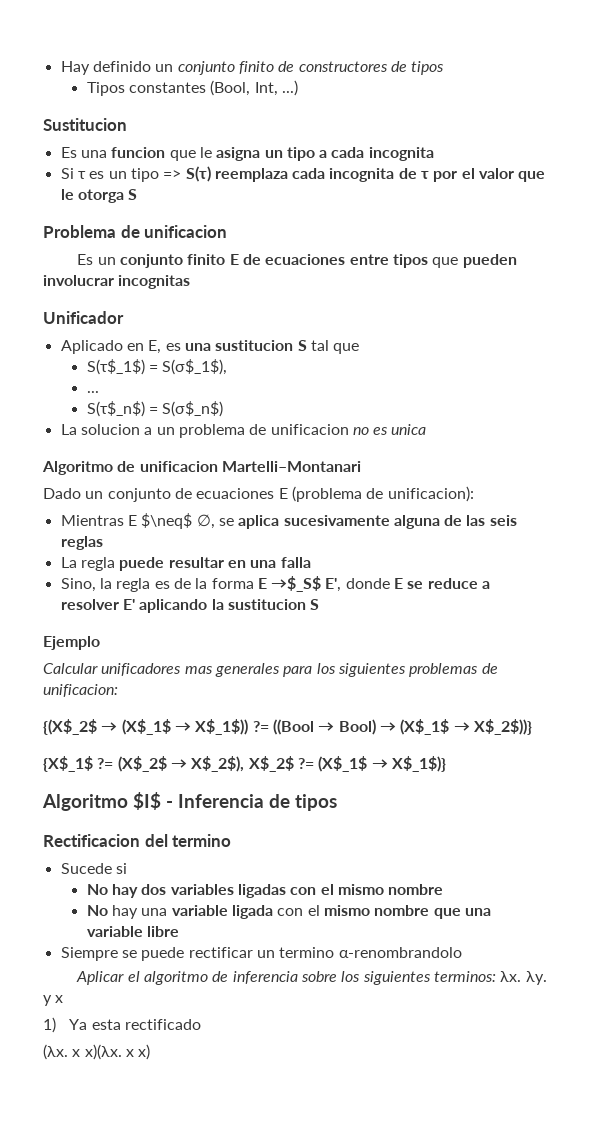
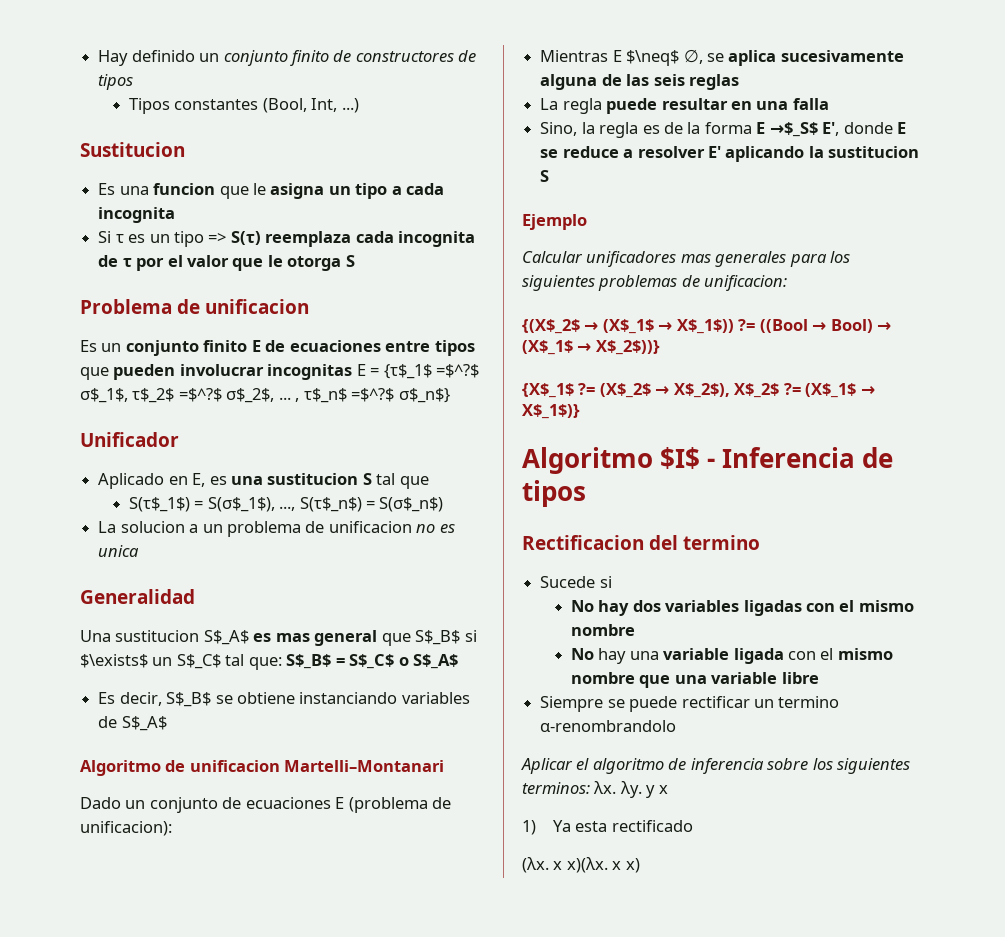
(191, 282) none -> [356,364,480,379] [80,388,450,403] E = {τ$_1$ =$^?$ σ$_1$, τ$_2$ =$^?$ σ$_2$, ... , τ$_n$ =$^?$ σ$_n$}
[86,391,99,393] // ... // -> [279,506,296,511] ...,
(427, 429) none -> [80,589,195,604] [80,630,477,646] [80,654,459,670] [98,692,470,707] [98,716,167,731] // Generalidad // Una sustitucion S$_A$ es mas general que S$_B$ si $\exists$ un S$_C$ tal que: S$_B$ = S$_C$ o S$_A$ // Es decir, S$_B$ se obtiene instanciando variables de S$_A$

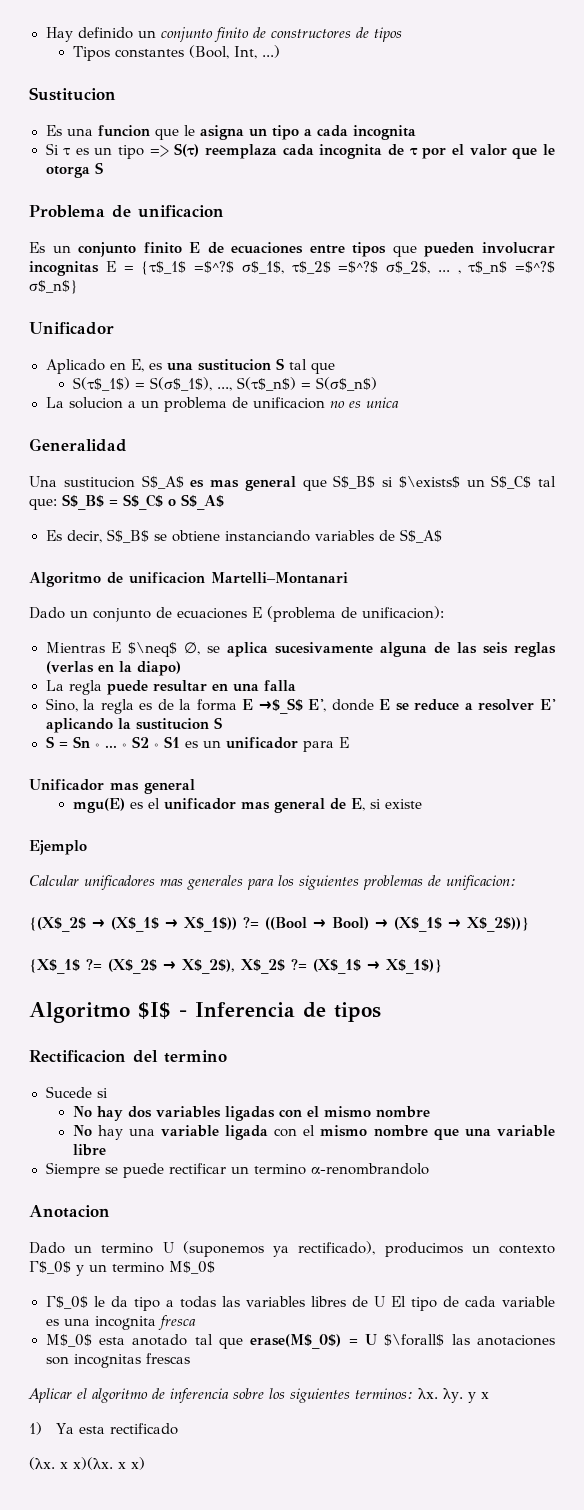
(739, 82) none -> [45,661,181,676] (verlas en la diapo)
(550, 176) none -> [45,736,349,752] [29,779,195,794] [72,798,422,813] // S = Sn ◦ ... ◦ S2 ◦ S1 es un unificador para E // Unificador mas general // mgu(E) es el unificador mas general de E, si existe
(677, 726) none -> [29,1205,110,1218] [29,1241,555,1257] [29,1261,215,1276] [45,1296,556,1311] [45,1315,196,1330] [45,1334,556,1349] [45,1353,190,1368] // Anotacion // Dado un termino U (suponemos ya rectificado), producimos un contexto Γ$_0$ y un termino M$_0$ // Γ$_0$ le da tipo a todas las variables libres de U El tipo de cada variable es una incognita fresca // M$_0$ esta anotado tal que erase(M$_0$) = U $\forall$ las anotaciones son incognitas frescas

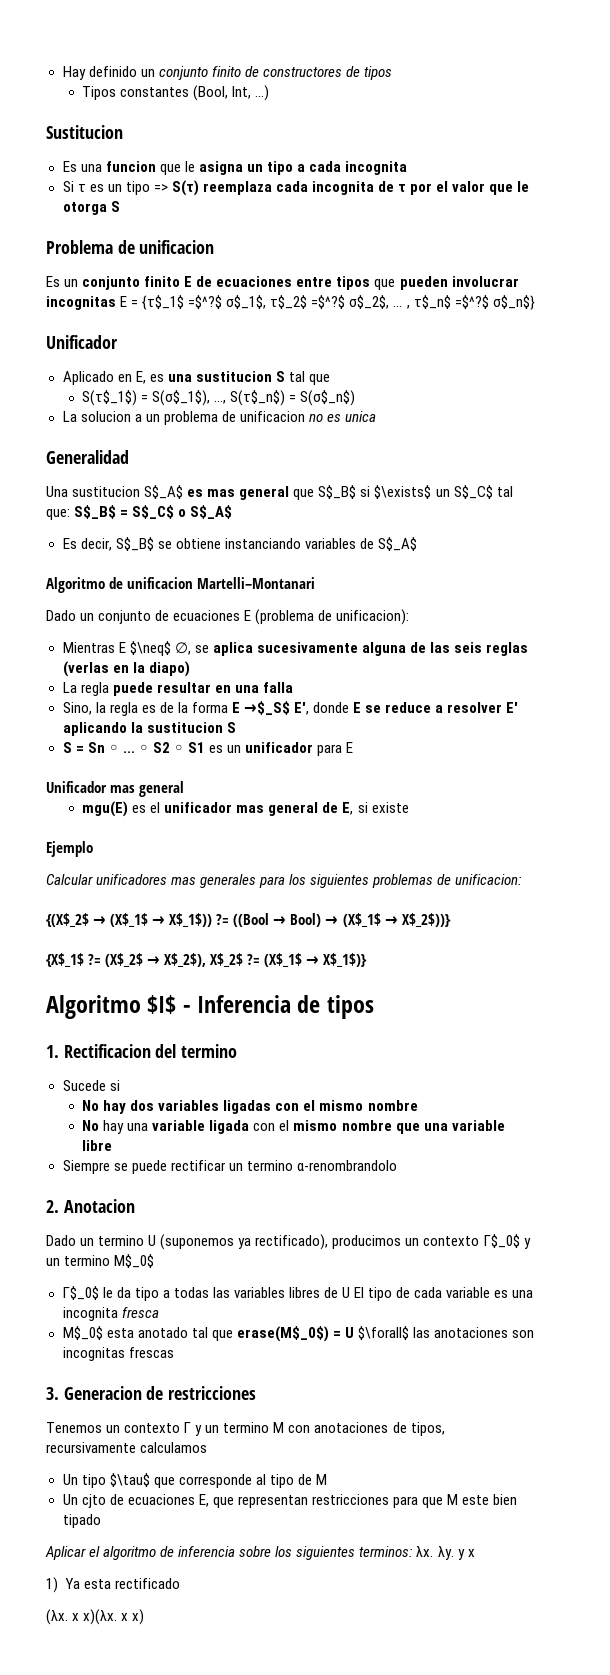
(381, 1012) none -> [46,1045,59,1058] 1.
(429, 1169) none -> [46,1200,59,1213] 2.
(190, 1358) none -> [46,1386,257,1400] [46,1422,445,1436] [46,1442,208,1453] [62,1473,327,1488] [62,1494,518,1508] [62,1514,101,1528] // 3. Generacion de restricciones // Tenemos un contexto Γ y un termino M con anotaciones de tipos, recursivamente calculamos // Un tipo $\tau$ que corresponde al tipo de M // Un cjto de ecuaciones E, que representan restricciones para que M este bien tipado

